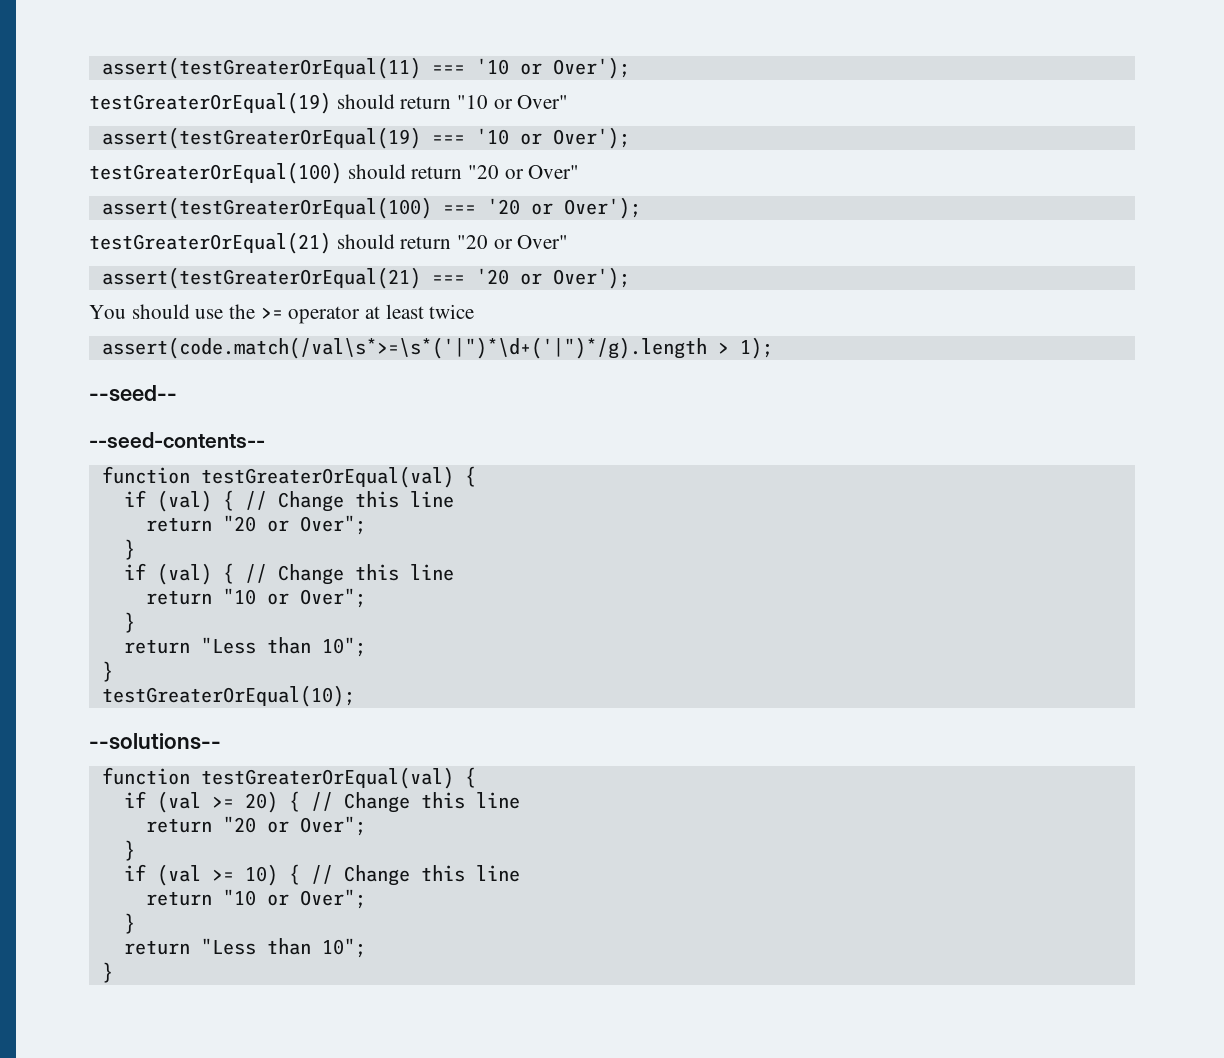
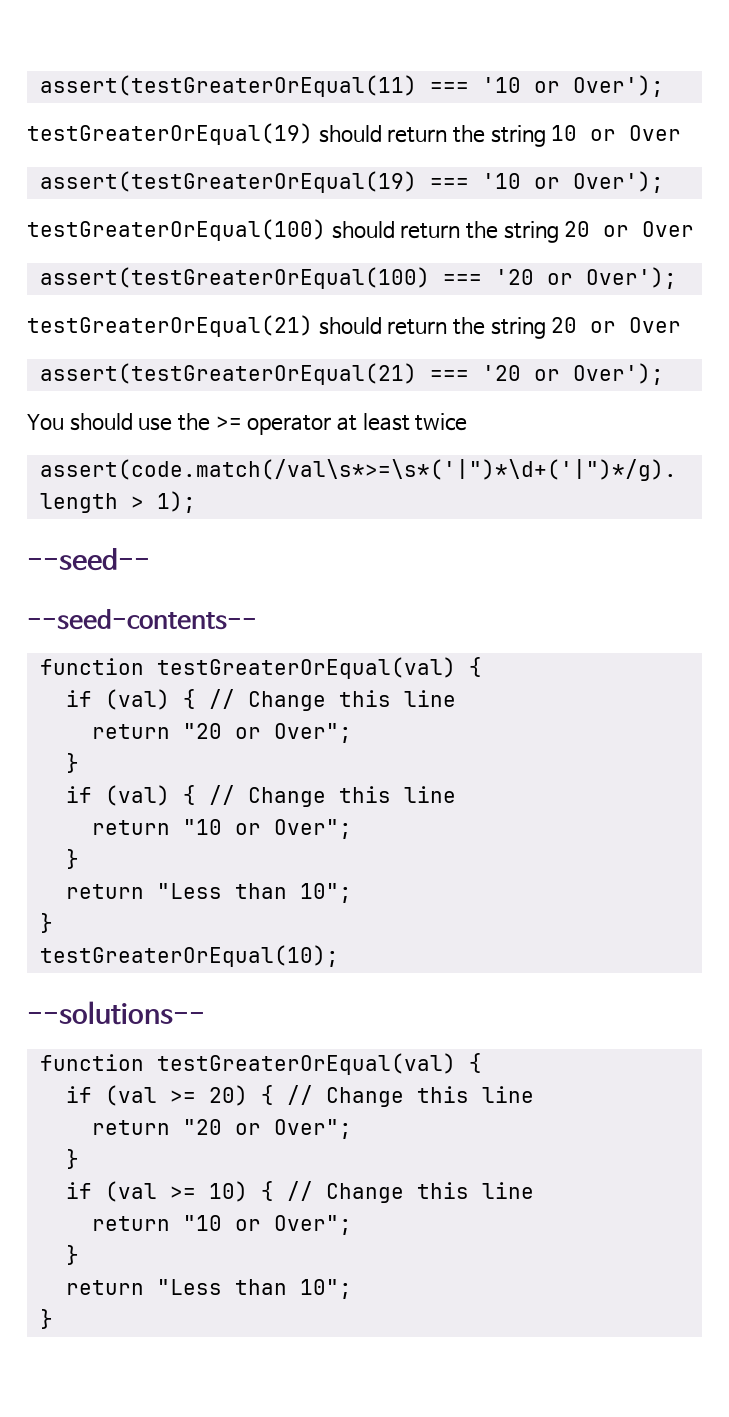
[457,95,569,109] "10 or Over" -> [452,125,682,147] the string 10 or Over
[468,165,580,179] "20 or Over" -> [465,221,695,243] the string 20 or Over
[457,235,569,249] "20 or Over" -> [452,317,682,339] the string 20 or Over

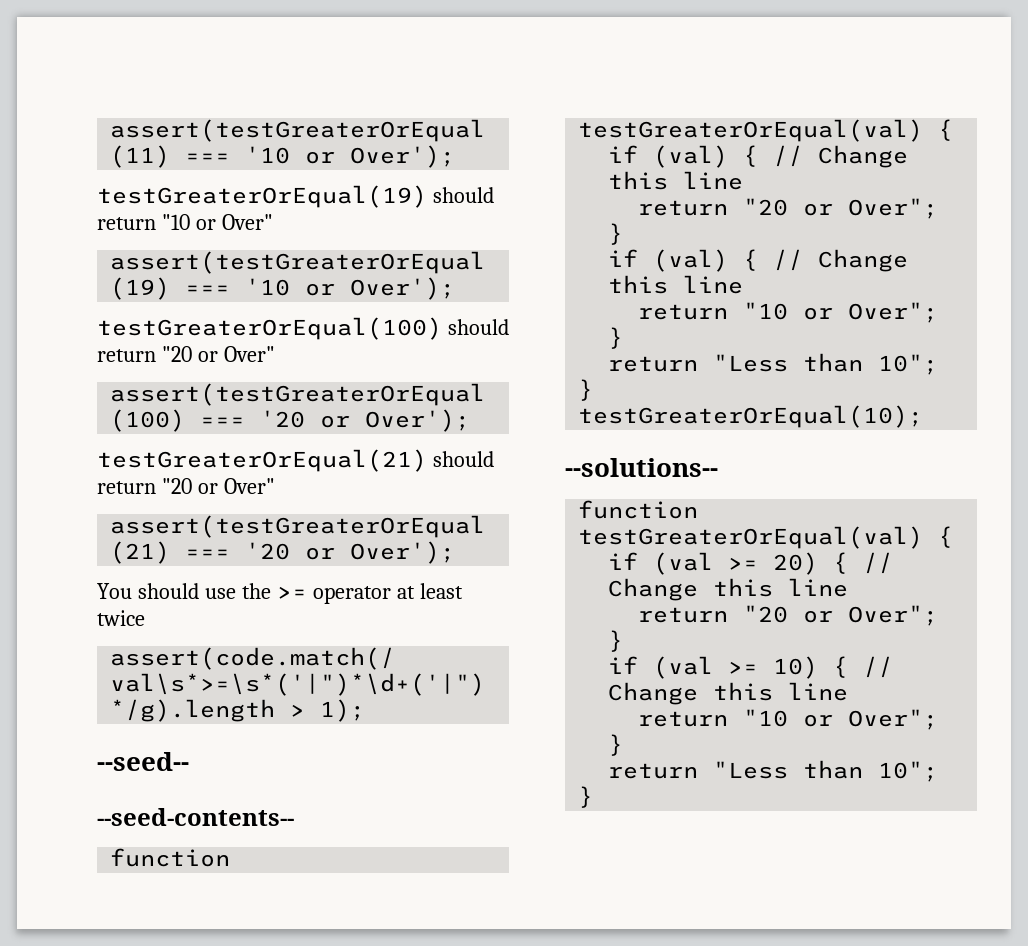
[452,125,682,147] the string 10 or Over -> [161,214,273,230] "10 or Over"
[465,221,695,243] the string 20 or Over -> [161,346,275,362] "20 or Over"
[452,317,682,339] the string 20 or Over -> [161,478,275,494] "20 or Over"

